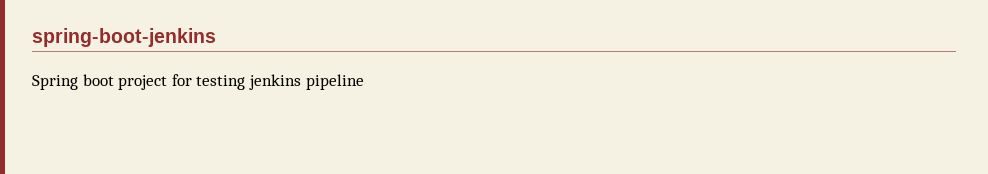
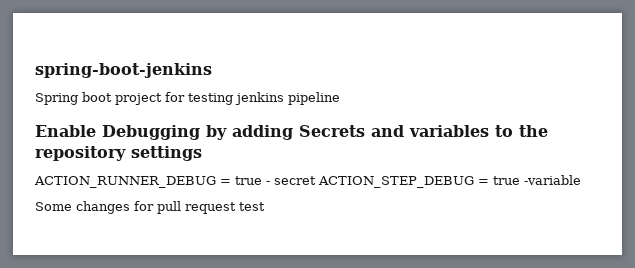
(364, 82) none -> [35,125,548,140] [35,146,202,161] [34,175,581,188] [35,201,265,214] // Enable Debugging by adding Secrets and variables to the repository settings // ACTION_RUNNER_DEBUG = true - secret ACTION_STEP_DEBUG = true -variable // Some changes for pull request test

